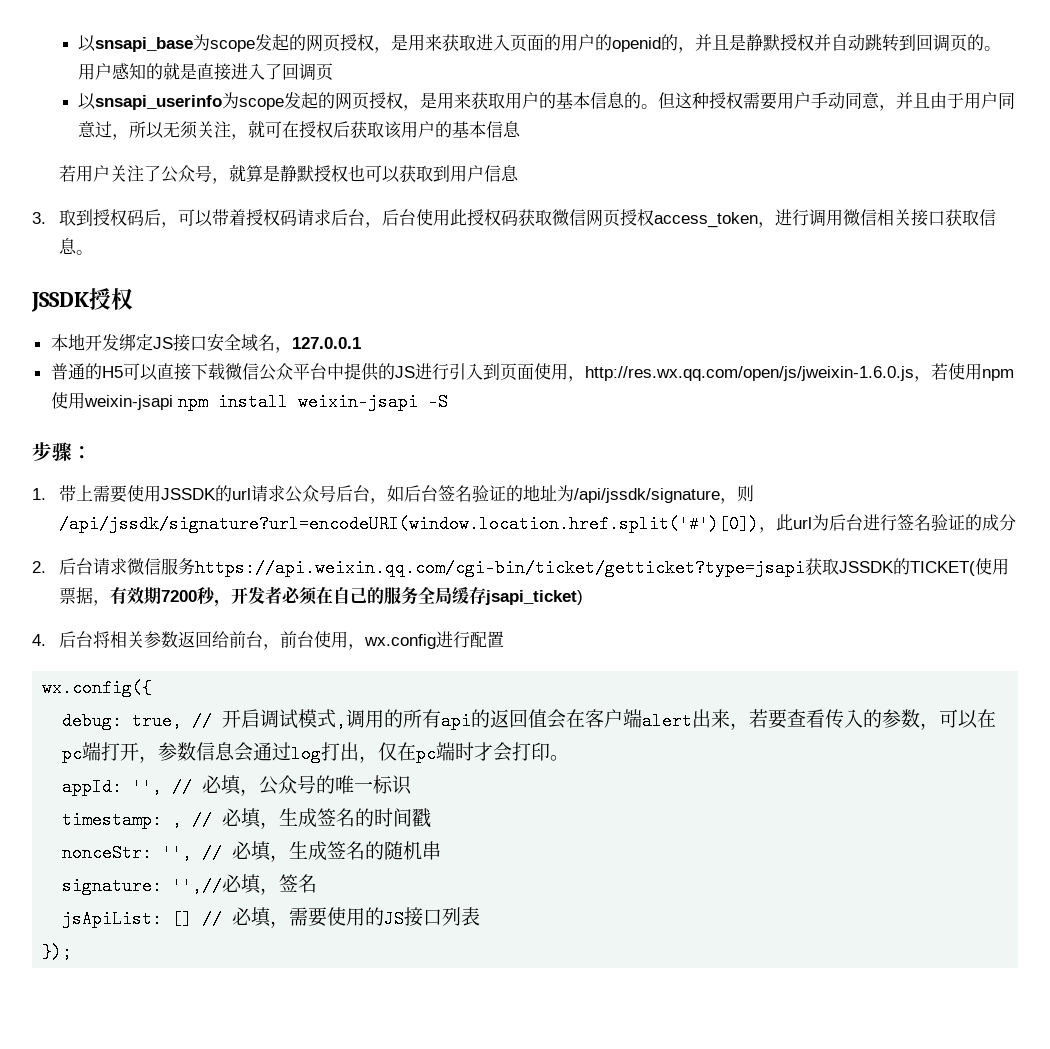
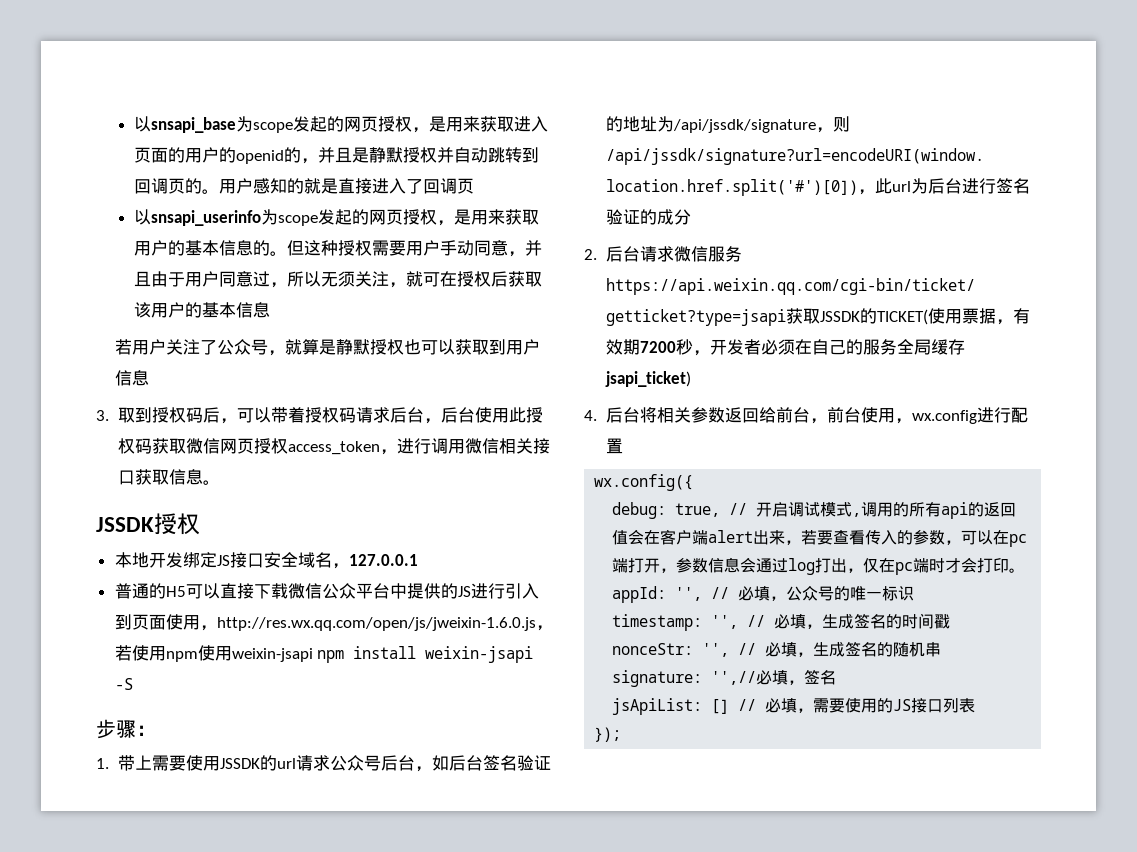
[172,811,183,829] , -> [711,615,739,629] '',

